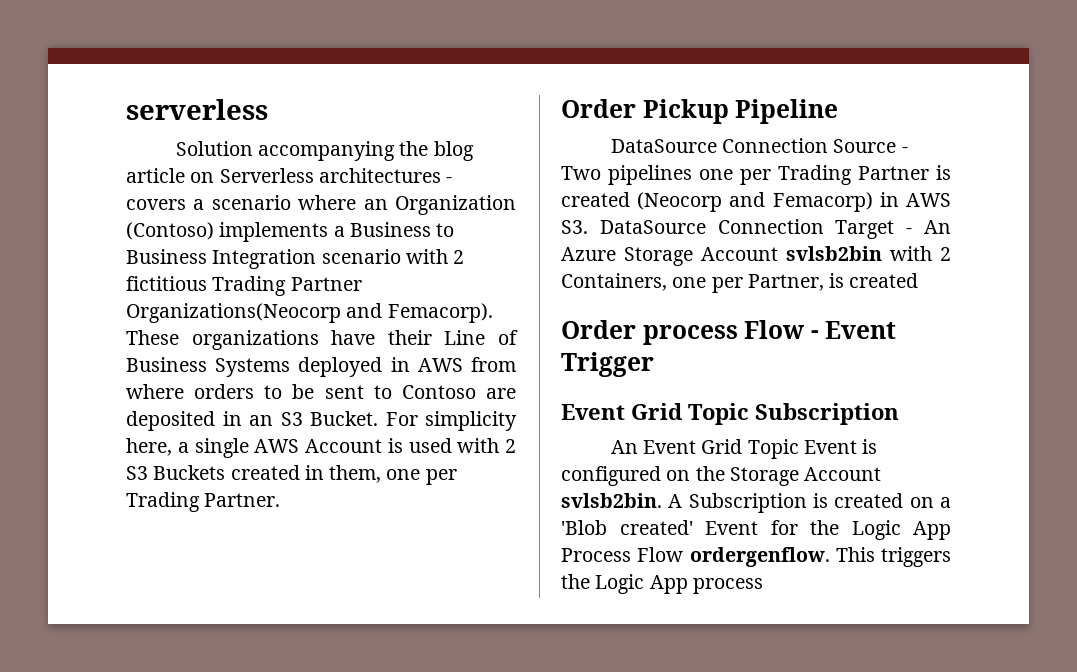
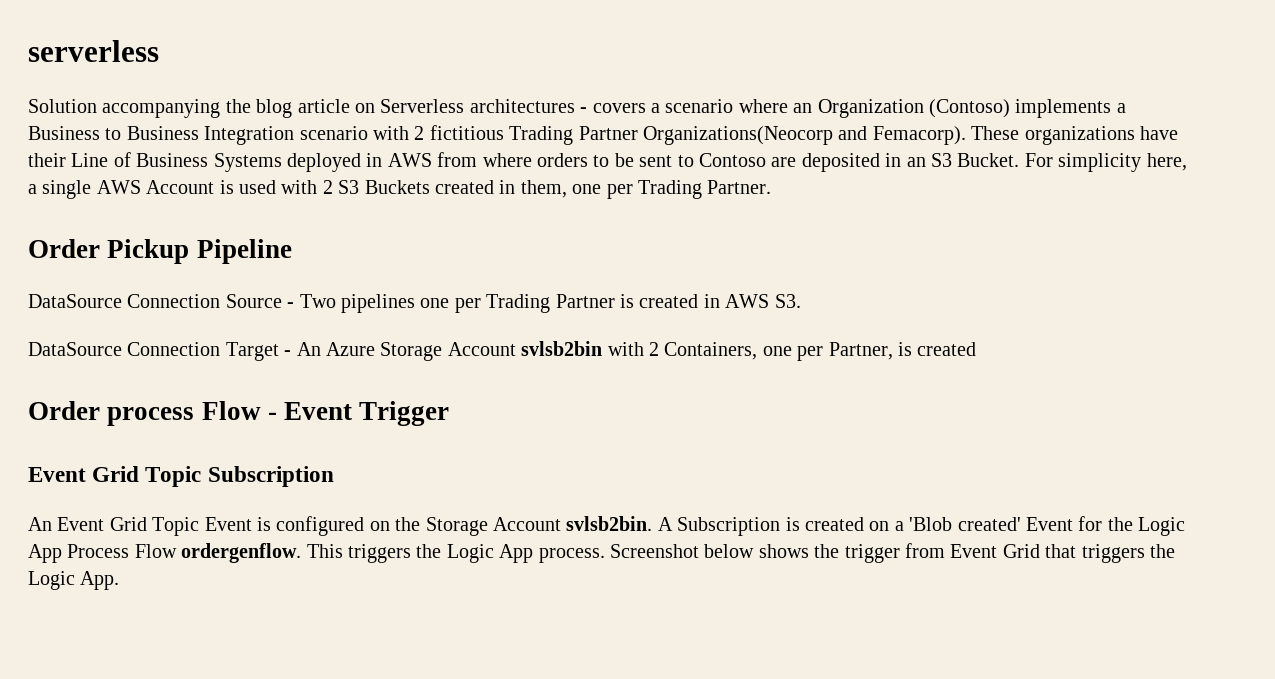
[637,192,873,212] (Neocorp and Femacorp) -> (699, 301) none
(588, 227) none -> (801, 301) //
[692,578,763,594] process -> [538,543,1175,563] [28,571,120,590] process. Screenshot below shows the trigger from Event Grid that triggers the Logic App.

